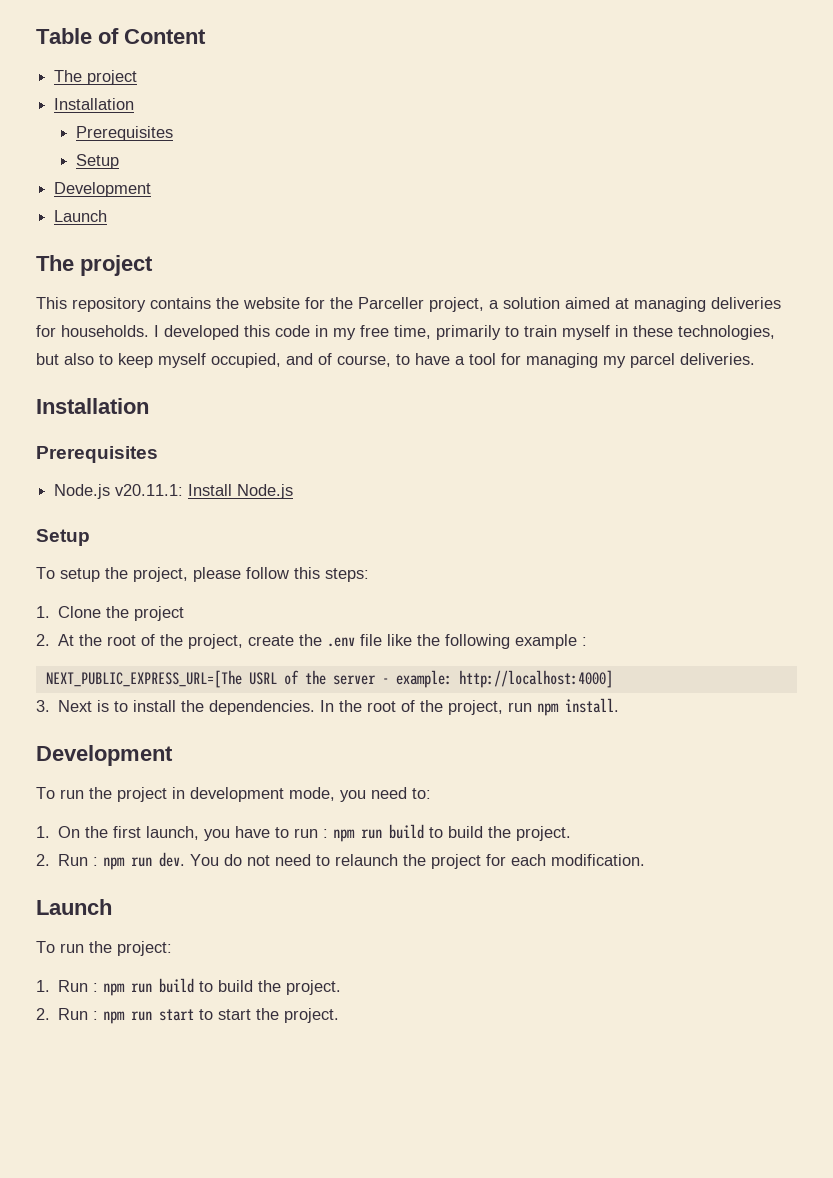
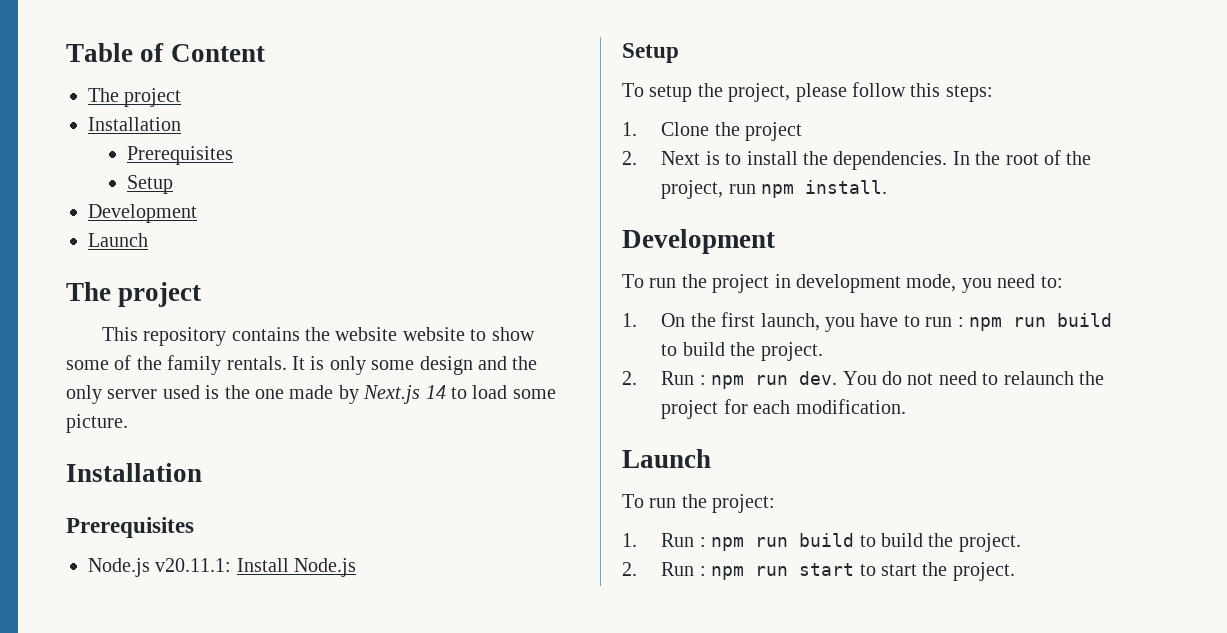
[305,297,781,312] [36,325,775,340] [36,353,755,368] for the Parceller project, a solution aimed at managing deliveries for households. I developed this code in my free time, primarily to train myself in these technologies, but also to keep myself occupied, and of course, to have a tool for managing my parcel deliveries. -> [402,327,535,341] [66,355,538,375] [66,385,556,404] [66,414,128,433] website to show some of the family rentals. It is only some design and the only server used is the one made by Next.js 14 to load some picture.
[58,634,588,649] [45,670,613,688] [36,700,50,712] At the root of the project, create the .env file like the following example : // NEXT_PUBLIC_EXPRESS_URL=[The USRL of the server - example: http://localhost:4000] // 3. -> (637, 158) none

